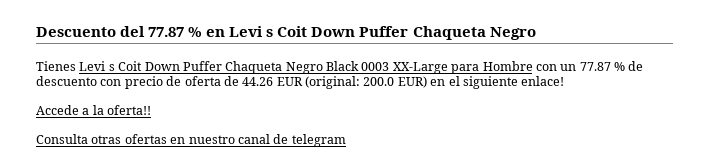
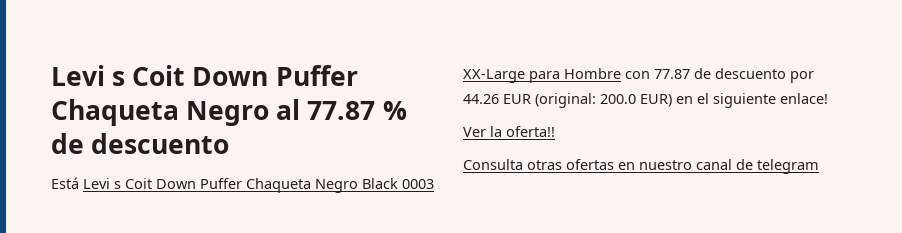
[36,26,536,40] [36,61,76,71] Descuento del 77.87 % en Levi s Coit Down Puffer Chaqueta Negro // Tienes -> [51,65,358,86] [51,99,407,126] [51,133,230,154] [51,177,79,189] Levi s Coit Down Puffer Chaqueta Negro al 77.87 % de descuento // Está
[560,61,644,71] [36,76,239,89] un 77.87 % de descuento con precio de oferta de -> [654,68,814,83] 77.87 de descuento por
[36,105,90,115] Accede a -> [463,127,486,137] Ver

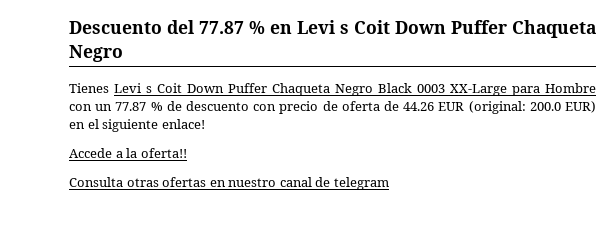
[51,65,358,86] [51,99,407,126] [51,133,230,154] [51,177,79,189] Levi s Coit Down Puffer Chaqueta Negro al 77.87 % de descuento // Está -> [69,20,596,38] [69,45,123,62] [69,83,109,93] Descuento del 77.87 % en Levi s Coit Down Puffer Chaqueta Negro // Tienes
[654,68,814,83] 77.87 de descuento por -> [95,101,399,114] un 77.87 % de descuento con precio de oferta de
[463,127,486,137] Ver -> [69,148,123,158] Accede a

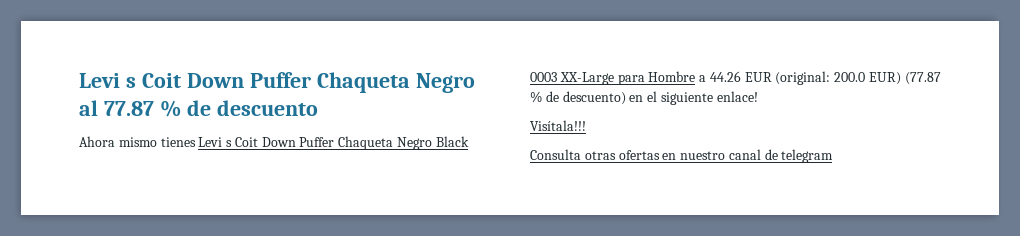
[69,20,596,38] [69,45,123,62] [69,83,109,93] Descuento del 77.87 % en Levi s Coit Down Puffer Chaqueta Negro // Tienes -> [79,72,475,93] [79,100,318,117] [79,136,196,147] Levi s Coit Down Puffer Chaqueta Negro al 77.87 % de descuento // Ahora mismo tienes
[69,101,399,114] con un 77.87 % de descuento con precio de oferta de -> [699,75,707,82] a
(596, 107) none -> [904,72,941,85] [530,91,626,105] (77.87 % de descuento)
[69,148,187,158] Accede a la oferta!! -> [530,120,586,131] Visítala!!!

